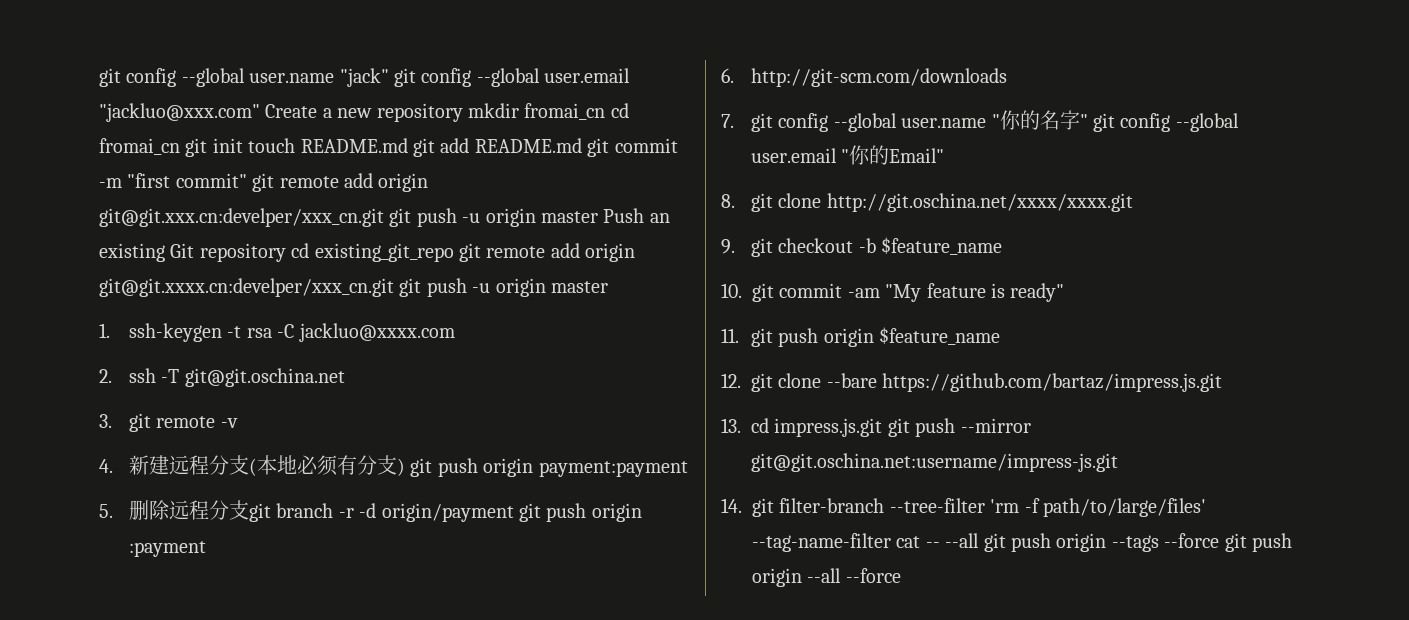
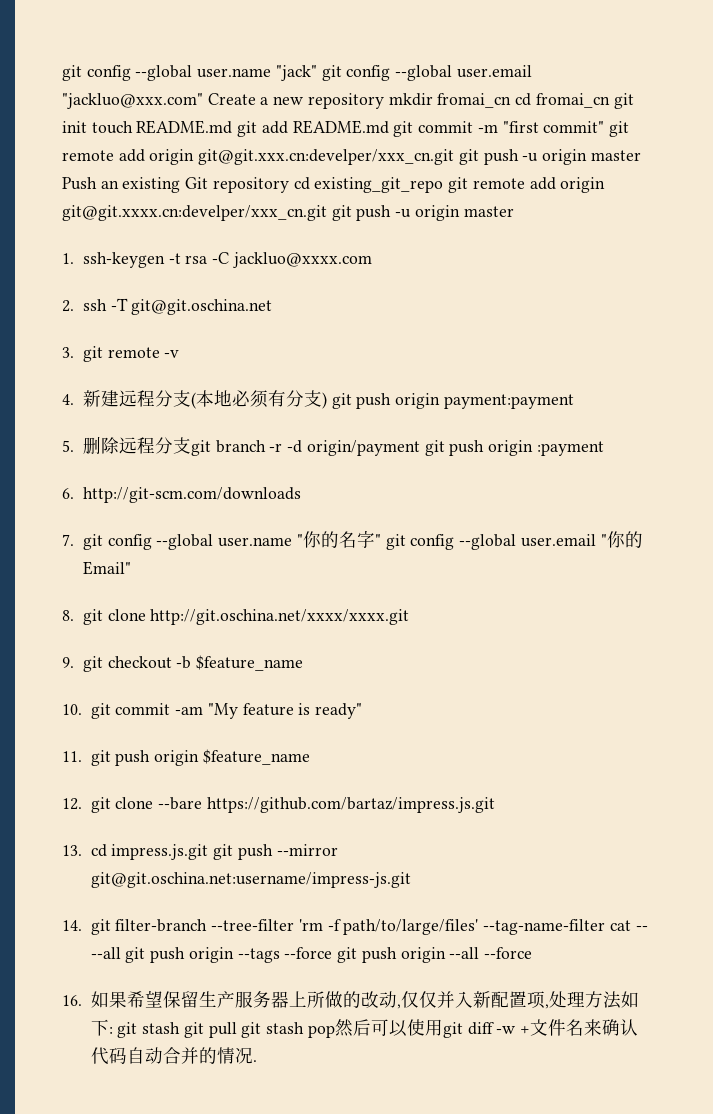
(901, 575) none -> [62,990,639,1009] [90,1019,638,1038] [90,1047,257,1065] // 16.如果希望保留生产服务器上所做的改动,仅仅并入新配置项,处理方法如下: git stash git pull git stash pop然后可以使用git diff -w +文件名来确认代码自动合并的情况.

